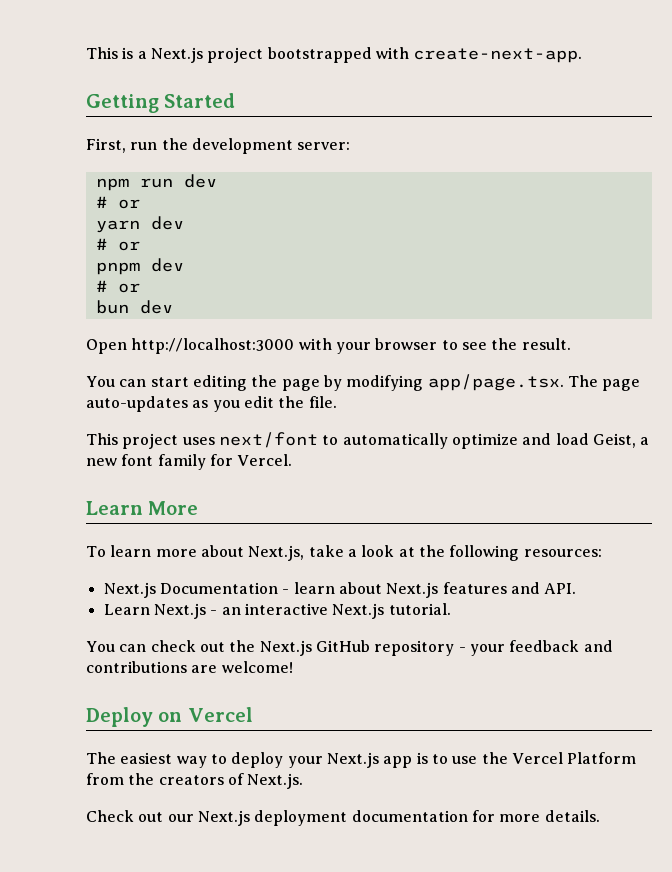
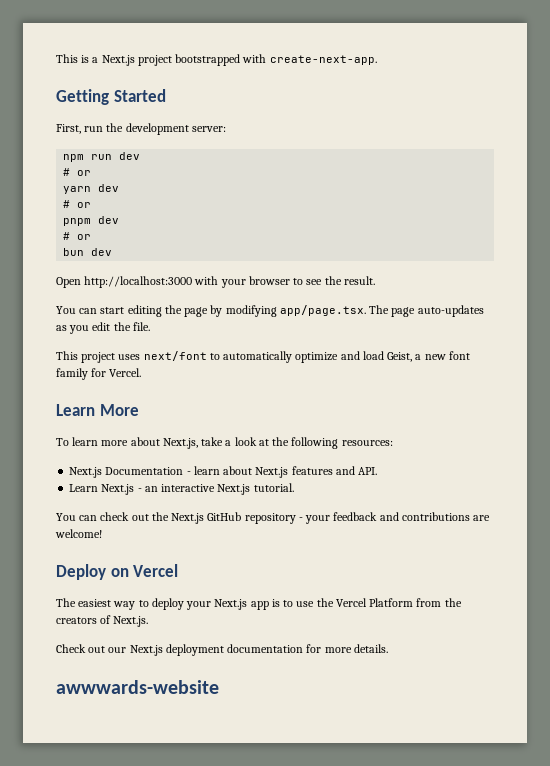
(600, 816) none -> [56,680,219,694] // awwwards-website

